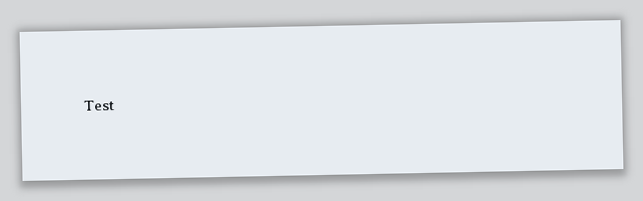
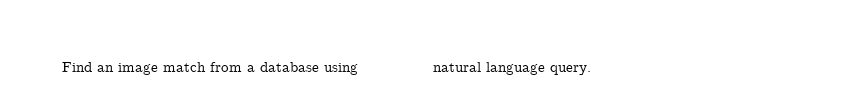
[83,100,115,111] Test -> [62,62,591,75] Find an image match from a database using natural language query.

